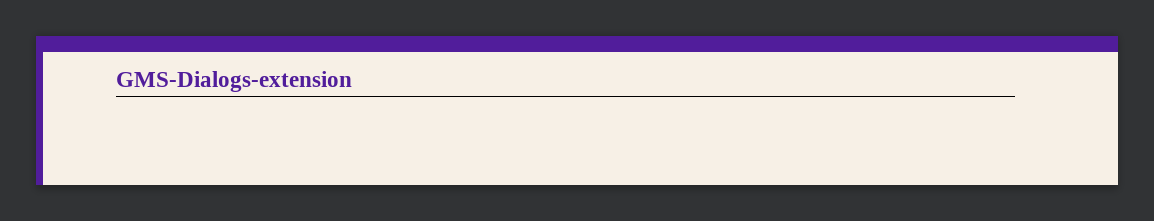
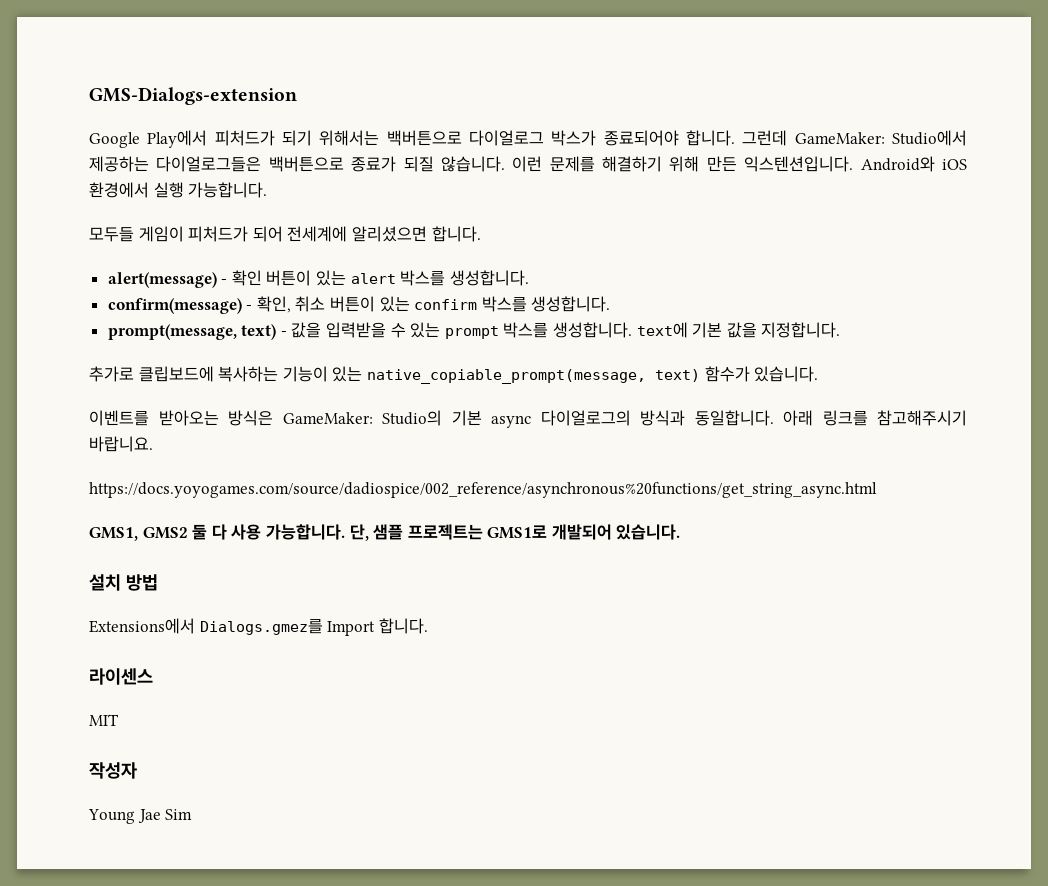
(352, 81) none -> [89,130,968,148] [89,156,967,172] [89,182,268,198] [89,226,481,242] [107,270,529,288] [107,296,611,314] [107,322,841,340] [89,366,819,384] [89,410,967,428] [89,436,153,452] [89,482,877,498] [89,524,681,541] [89,574,158,591] [89,618,428,636] [89,668,153,685] [89,714,119,726] [89,762,137,779] [88,809,193,824] // Google Play에서 피처드가 되기 위해서는 백버튼으로 다이얼로그 박스가 종료되어야 합니다. 그런데 GameMaker: Studio에서 제공하는 다이얼로그들은 백버튼으로 종료가 되질 않습니다. 이런 문제를 해결하기 위해 만든 익스텐션입니다. Android와 iOS 환경에서 실행 가능합니다. // 모두들 게임이 피처드가 되어 전세계에 알리셨으면 합니다. // alert(message) - 확인 버튼이 있는 alert 박스를 생성합니다. // confirm(message) - 확인, 취소 버튼이 있는 confirm 박스를 생성합니다. // prompt(message, text) - 값을 입력받을 수 있는 prompt 박스를 생성합니다. text에 기본 값을 지정합니다. // 추가로 클립보드에 복사하는 기능이 있는 native_copiable_prompt(message, text) 함수가 있습니다. // 이벤트를 받아오는 방식은 GameMaker: Studio의 기본 async 다이얼로그의 방식과 동일합니다. 아래 링크를 참고해주시기 바랍니요. // https://docs.yoyogames.com/source/dadiospice/002_reference/asynchronous%20functions/get_string_async.html // GMS1, GMS2 둘 다 사용 가능합니다. 단, 샘플 프로젝트는 GMS1로 개발되어 있습니다. // 설치 방법 // Extensions에서 Dialogs.gmez를 Import 합니다. // 라이센스 // MIT // 작성자 // Young Jae Sim

